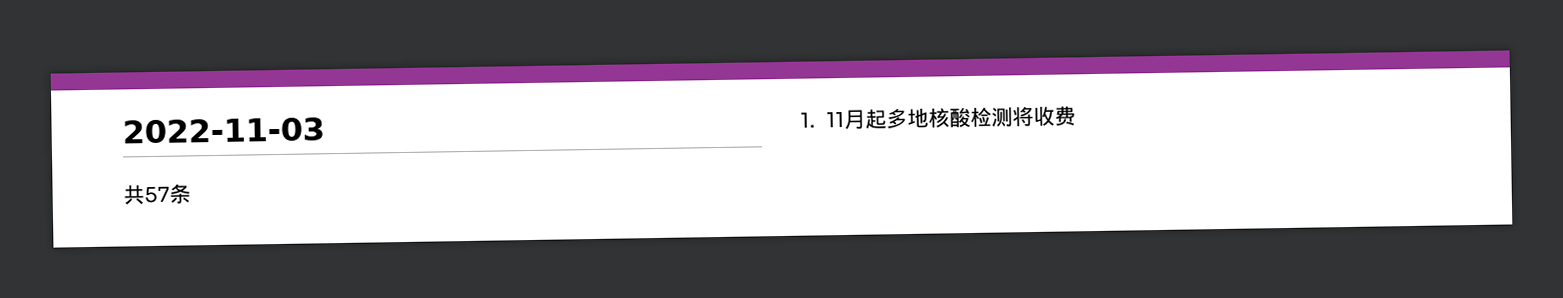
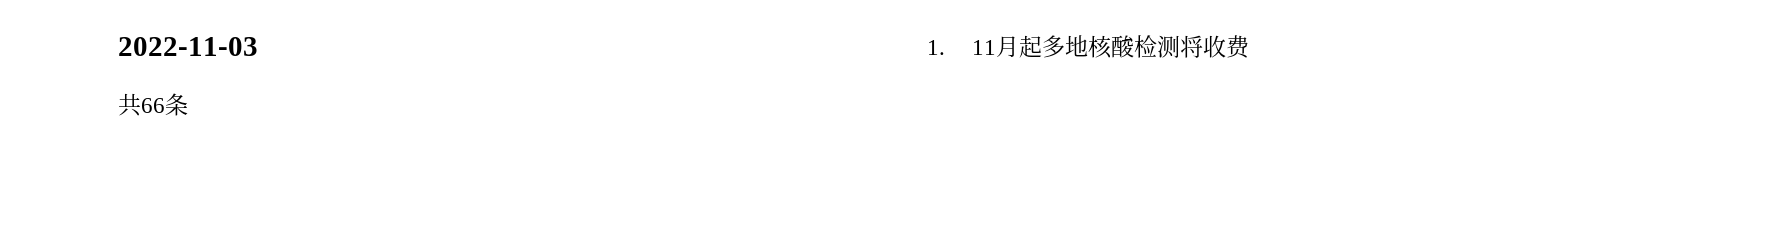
[144,186,170,204] 57 -> [141,98,165,113] 66

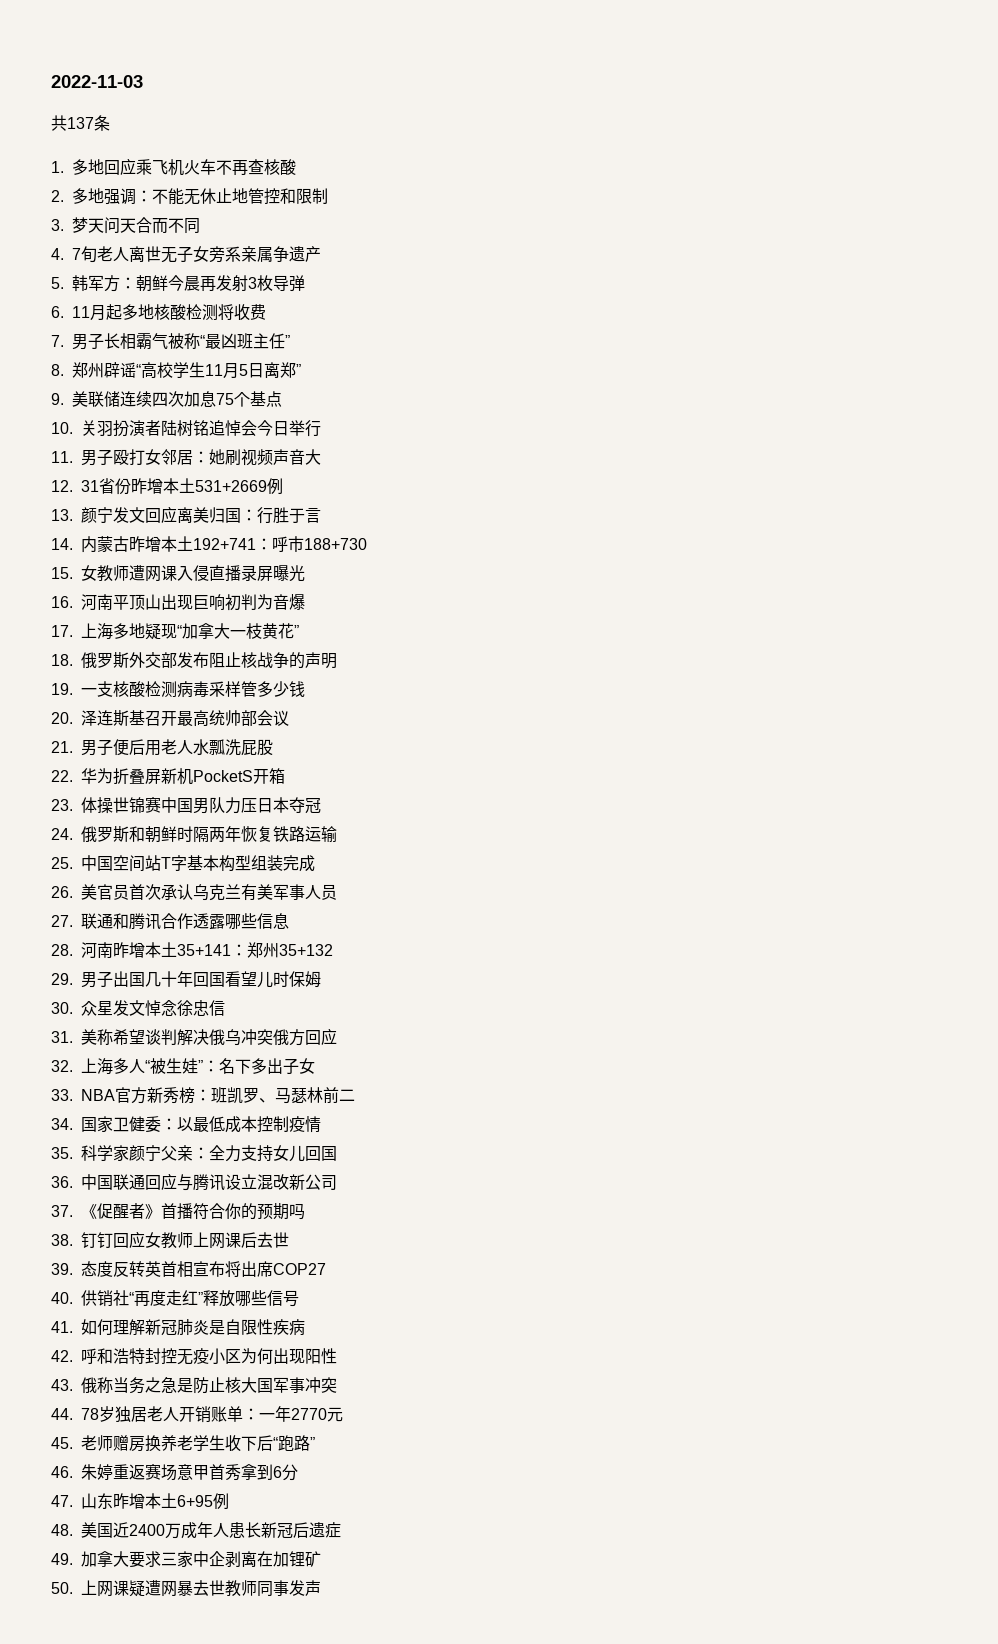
[141,98,165,113] 66 -> [67,117,94,129] 137
(945, 47) none -> [72,158,296,176] [51,188,328,205] [51,217,200,234] [51,246,321,263] [51,275,305,292] [51,306,64,318] 多地回应乘飞机火车不再查核酸 // 2.多地强调：不能无休止地管控和限制 // 3.梦天问天合而不同 // 4. 7旬老人离世无子女旁系亲属争遗产 // 5.韩军方：朝鲜今晨再发射3枚导弹 // 6.
(1250, 47) none -> [51,333,290,350] [51,362,301,379] [51,391,282,407] [51,420,321,437] [51,449,321,466] [51,478,283,495] [51,506,321,524] [51,536,367,553] [51,565,305,582] [51,594,305,611] [51,623,299,640] [51,652,337,669] [51,681,305,698] [51,710,289,727] [51,739,273,756] [51,768,285,785] [51,796,321,814] [51,826,337,843] [51,855,315,872] [51,884,337,901] [51,913,289,930] [51,942,333,958] [51,971,321,988] [51,1000,225,1017] [51,1028,337,1046] [51,1058,315,1075] [51,1087,355,1104] [51,1116,321,1133] [51,1145,337,1162] [51,1173,337,1191] [51,1203,305,1220] [51,1231,289,1249] [51,1261,326,1277] [51,1290,299,1307] [51,1319,305,1336] [51,1348,337,1365] [51,1376,337,1394] [51,1406,343,1423] [51,1435,315,1452] [51,1463,298,1481] [51,1493,229,1510] [51,1522,341,1539] [51,1551,321,1568] [51,1580,321,1597] // 7.男子长相霸气被称“最凶班主任” // 8.郑州辟谣“高校学生11月5日离郑” // 9.美联储连续四次加息75个基点 // 10.关羽扮演者陆树铭追悼会今日举行 // 11.男子殴打女邻居：她刷视频声音大 // 12. 31省份昨增本土531+2669例 // 13.颜宁发文回应离美归国：行胜于言 // 14.内蒙古昨增本土192+741：呼市188+730 // 15.女教师遭网课入侵直播录屏曝光 // 16.河南平顶山出现巨响初判为音爆 // 17.上海多地疑现“加拿大一枝黄花” // 18.俄罗斯外交部发布阻止核战争的声明 // 19.一支核酸检测病毒采样管多少钱 // 20.泽连斯基召开最高统帅部会议 // 21.男子便后用老人水瓢洗屁股 // 22.华为折叠屏新机PocketS开箱 // 23.体操世锦赛中国男队力压日本夺冠 // 24.俄罗斯和朝鲜时隔两年恢复铁路运输 // 25.中国空间站T字基本构型组装完成 // 26.美官员首次承认乌克兰有美军事人员 // 27.联通和腾讯合作透露哪些信息 // 28.河南昨增本土35+141：郑州35+132 // 29.男子出国几十年回国看望儿时保姆 // 30.众星发文悼念徐忠信 // 31.美称希望谈判解决俄乌冲突俄方回应 // 32.上海多人“被生娃”：名下多出子女 // 33. NBA官方新秀榜：班凯罗、马瑟林前二 // 34.国家卫健委：以最低成本控制疫情 // 35.科学家颜宁父亲：全力支持女儿回国 // 36.中国联通回应与腾讯设立混改新公司 // 37.《促醒者》首播符合你的预期吗 // 38.钉钉回应女教师上网课后去世 // 39.态度反转英首相宣布将出席COP27 // 40.供销社“再度走红”释放哪些信号 // 41.如何理解新冠肺炎是自限性疾病 // 42.呼和浩特封控无疫小区为何出现阳性 // 43.俄称当务之急是防止核大国军事冲突 // 44. 78岁独居老人开销账单：一年2770元 // 45.老师赠房换养老学生收下后“跑路” // 46.朱婷重返赛场意甲首秀拿到6分 // 47.山东昨增本土6+95例 // 48.美国近2400万成年人患长新冠后遗症 // 49.加拿大要求三家中企剥离在加锂矿 // 50.上网课疑遭网暴去世教师同事发声

